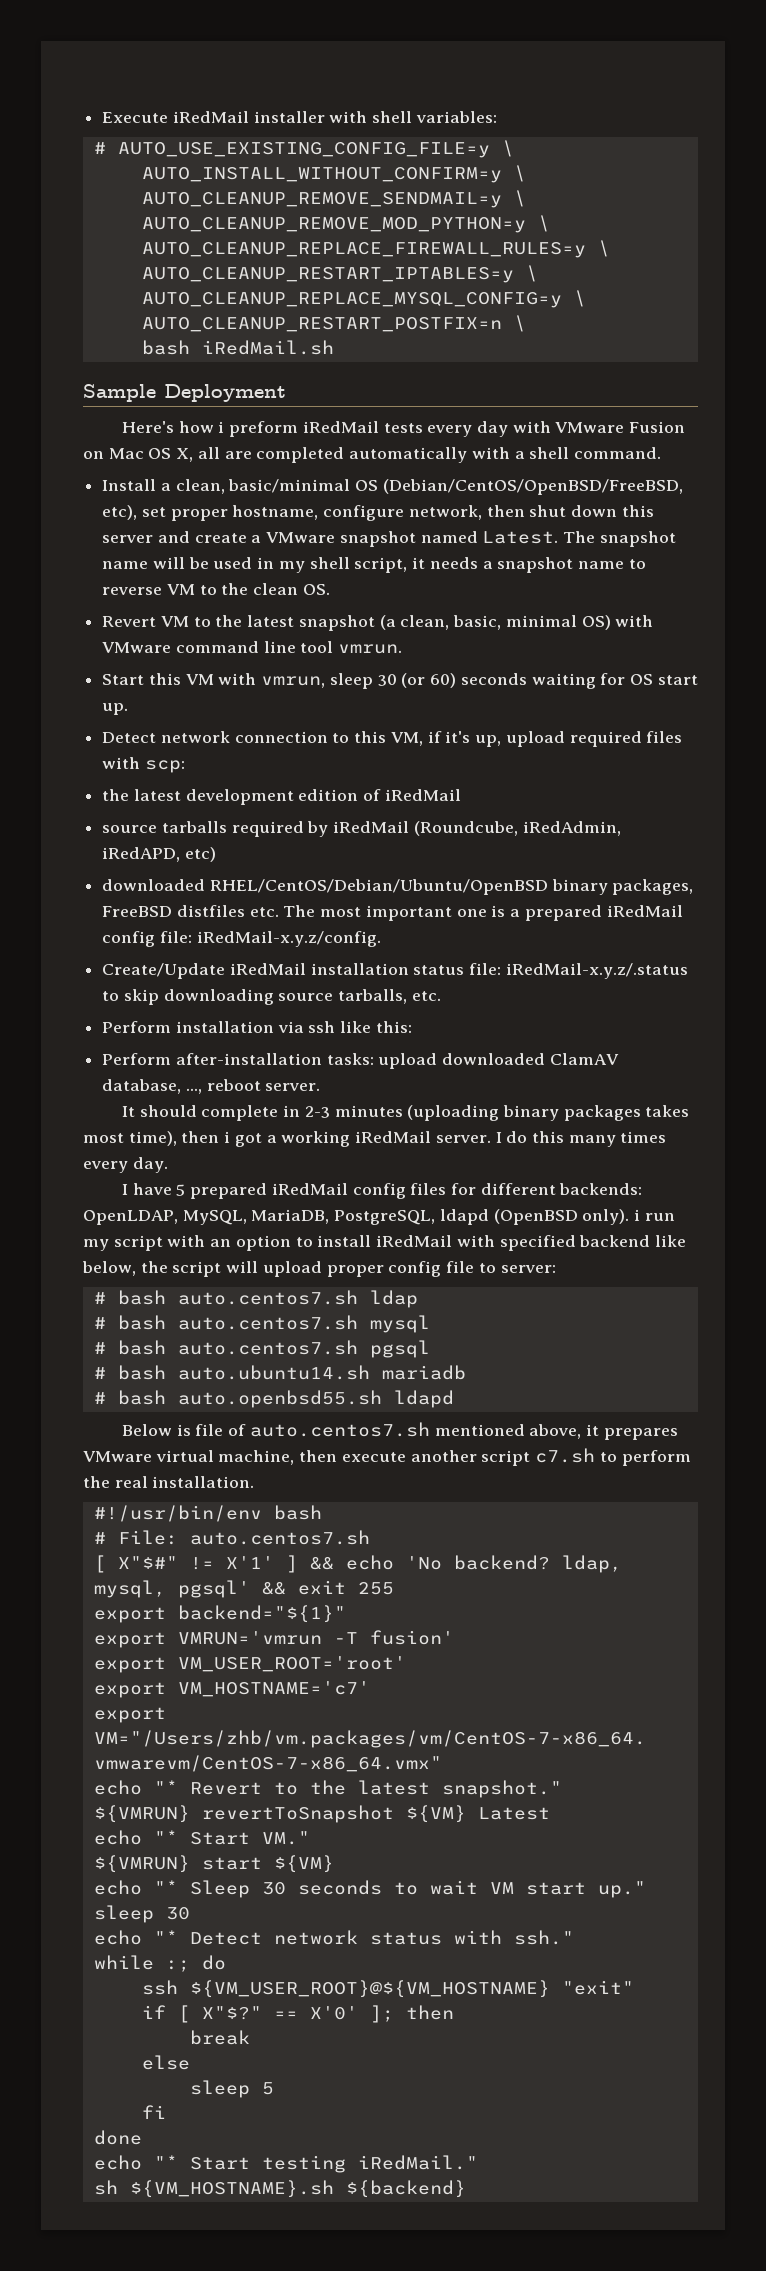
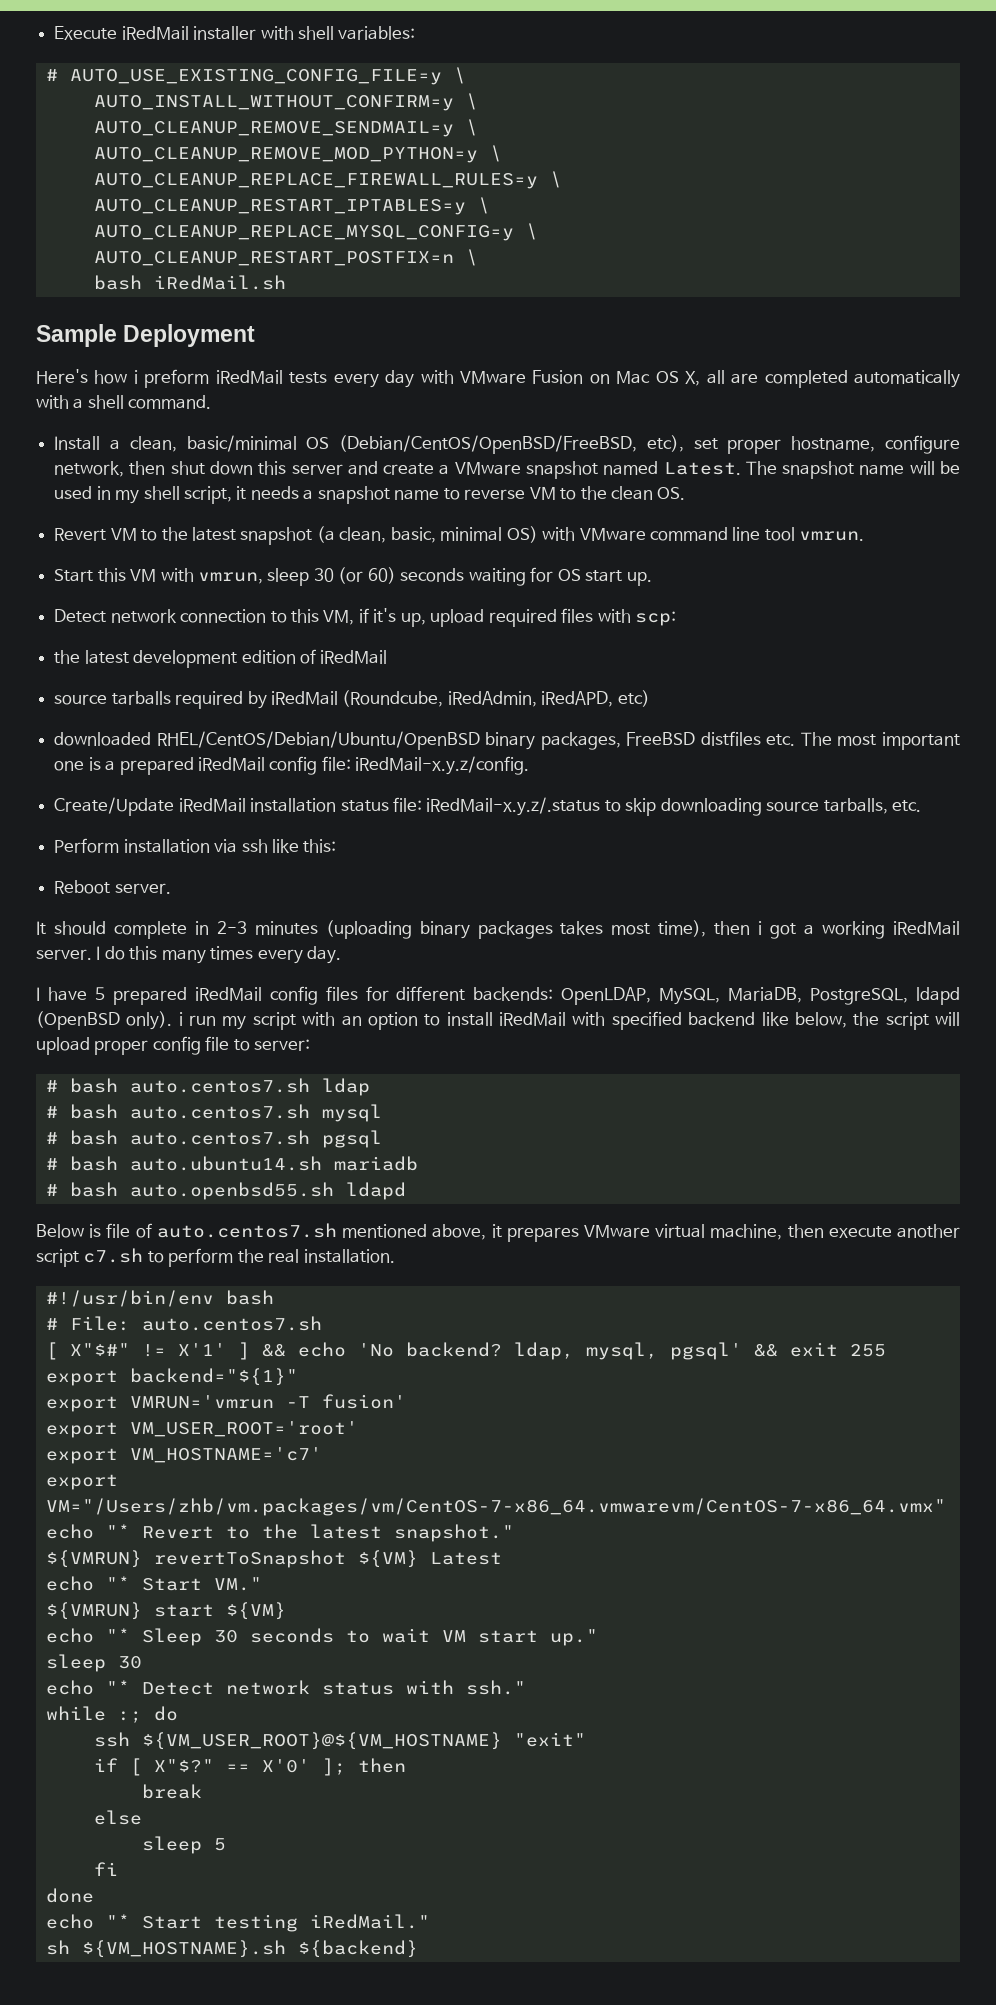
[102,1053,619,1069] [102,1079,261,1094] Perform after-installation tasks: upload downloaded ClamAV database, ..., reboot -> [54,880,111,894] Reboot

